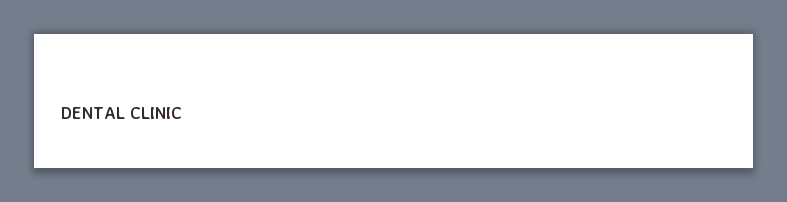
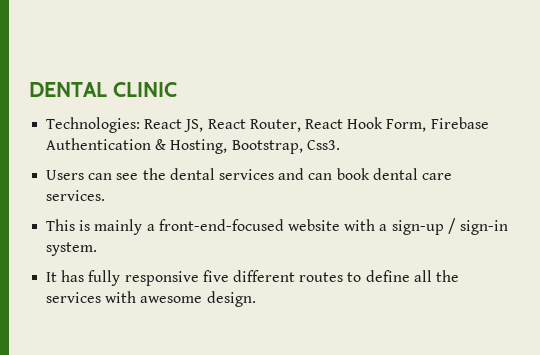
(182, 113) none -> [46,117,489,133] [46,138,340,154] [46,168,452,180] [46,190,106,201] [46,218,508,235] [46,242,98,256] [46,270,459,286] [46,291,256,307] // Technologies: React JS, React Router, React Hook Form, Firebase Authentication & Hosting, Bootstrap, Css3. // Users can see the dental services and can book dental care services. // This is mainly a front-end-focused website with a sign-up / sign-in system. // It has fully responsive five different routes to define all the services with awesome design.

